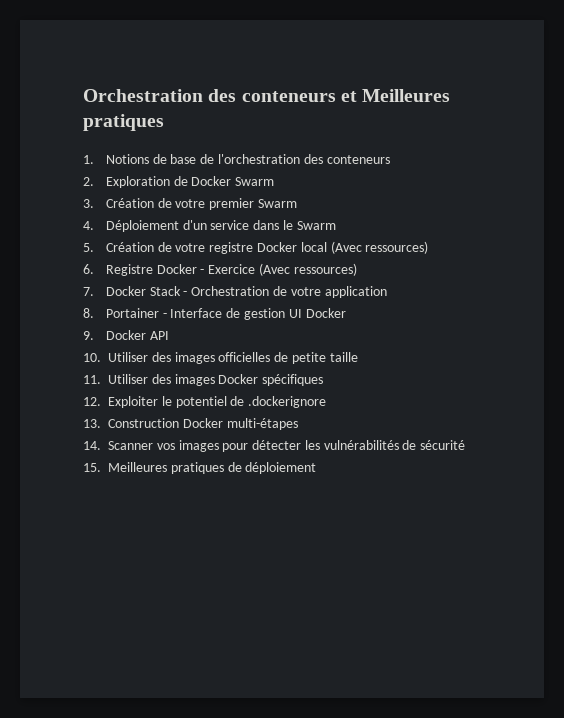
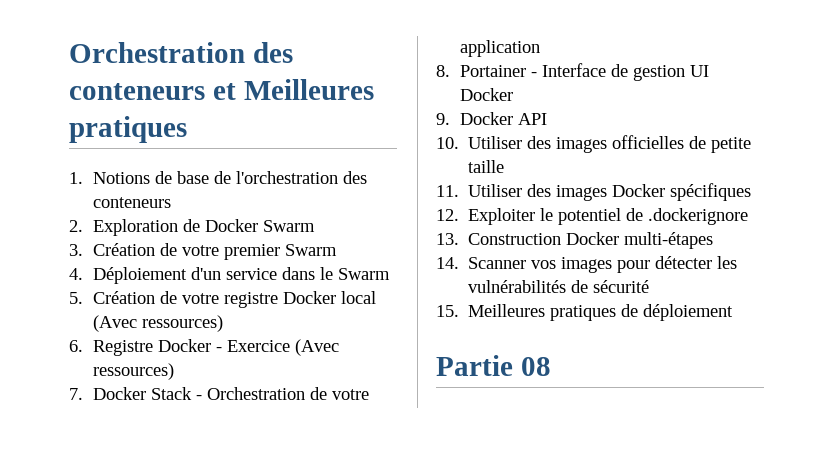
(317, 468) none -> [436,355,551,376] // Partie 08

